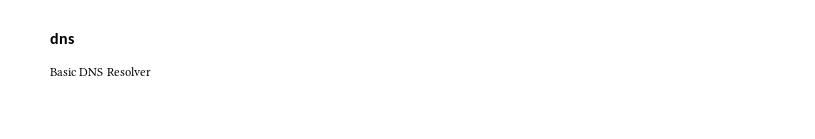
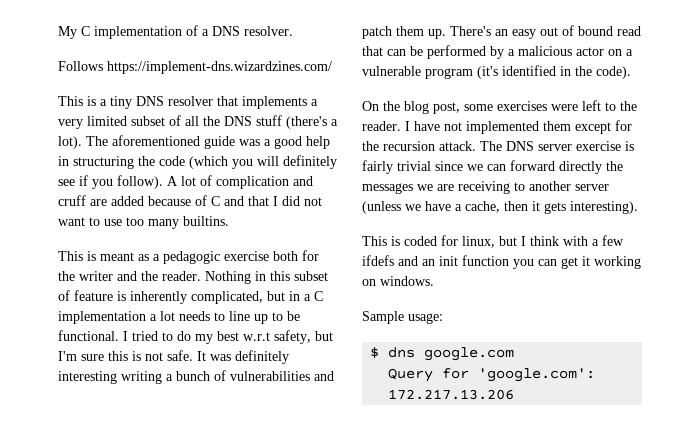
[50,33,74,44] [50,67,151,76] dns // Basic DNS Resolver -> [58,25,293,39] [58,61,332,74] [58,96,318,109] [58,115,338,129] [58,135,330,149] [58,155,337,169] [58,175,313,189] [58,195,322,206] [58,216,229,229] [58,250,319,264] [58,271,328,284] [58,290,323,304] [58,311,300,324] [58,330,333,344] [58,350,289,364] [58,370,334,384] [362,25,641,39] [362,45,633,59] [362,65,631,79] [362,100,637,114] [362,120,632,134] [362,141,634,151] [362,160,623,174] [362,181,609,194] [362,201,638,214] [362,235,624,248] [362,255,641,269] [362,276,434,286] [362,311,443,324] [370,347,515,361] [388,368,596,382] [388,389,515,400] My C implementation of a DNS resolver. // Follows https://implement-dns.wizardzines.com/ // This is a tiny DNS resolver that implements a very limited subset of all the DNS stuff (there's a lot). The aforementioned guide was a good help in structuring the code (which you will definitely see if you follow). A lot of complication and cruff are added because of C and that I did not want to use too many builtins. // This is meant as a pedagogic exercise both for the writer and the reader. Nothing in this subset of feature is inherently complicated, but in a C implementation a lot needs to line up to be functional. I tried to do my best w.r.t safety, but I'm sure this is not safe. It was definitely interesting writing a bunch of vulnerabilities and patch them up. There's an easy out of bound read that can be performed by a malicious actor on a vulnerable program (it's identified in the code). // On the blog post, some exercises were left to the reader. I have not implemented them except for the recursion attack. The DNS server exercise is fairly trivial since we can forward directly the messages we are receiving to another server (unless we have a cache, then it gets interesting). // This is coded for linux, but I think with a few ifdefs and an init function you can get it working on windows. // Sample usage: // $ dns google.com // Query for 'google.com': 172.217.13.206

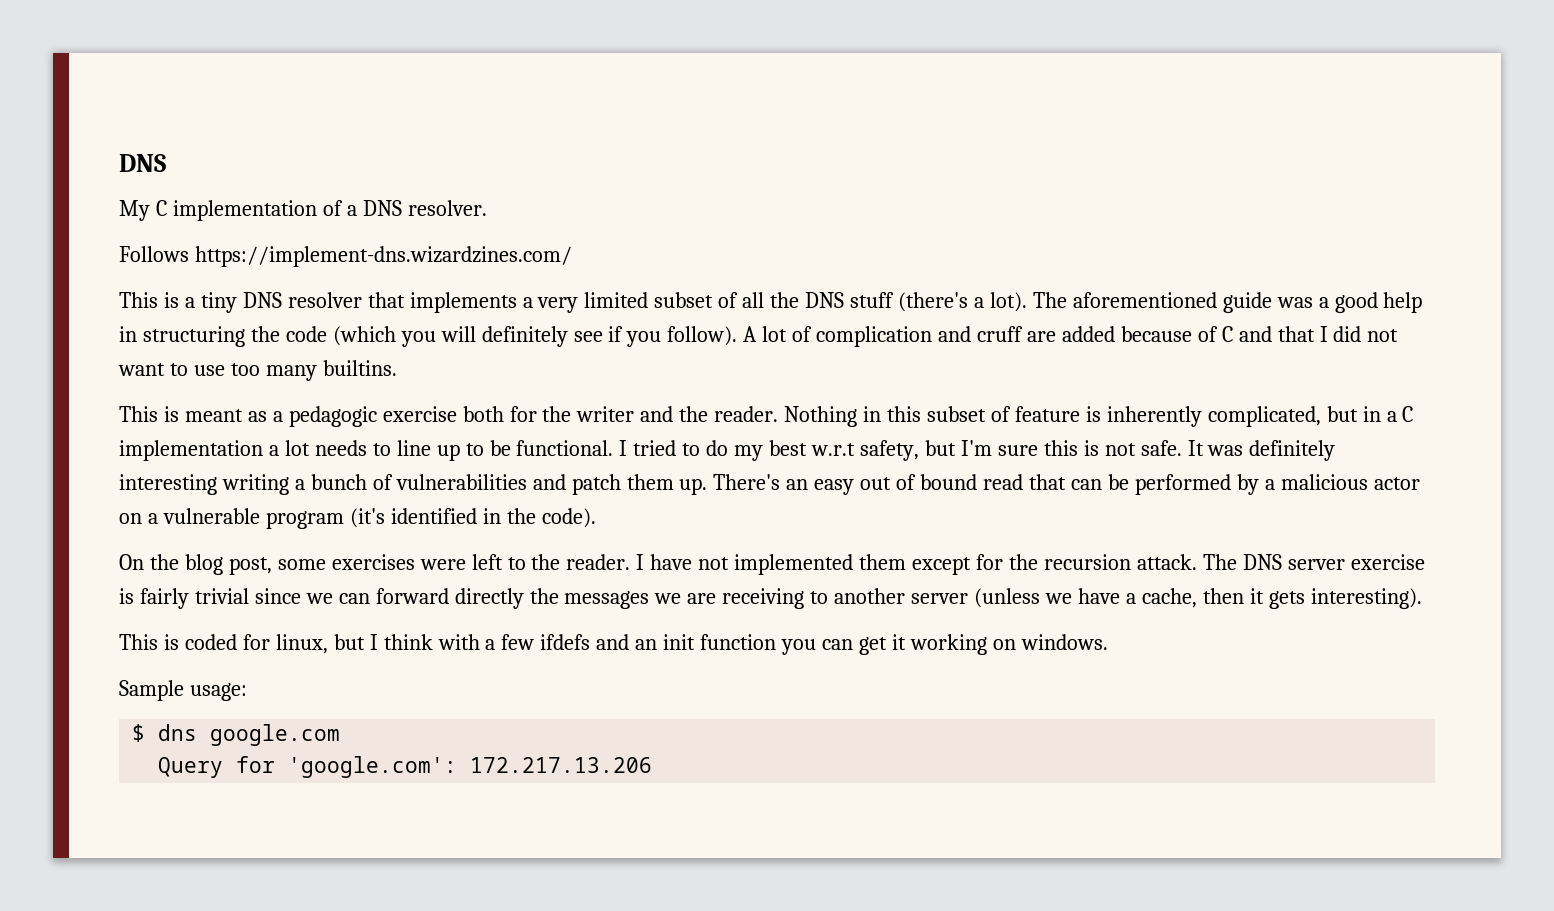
(58, 32) none -> [119,154,166,172] DNS //

